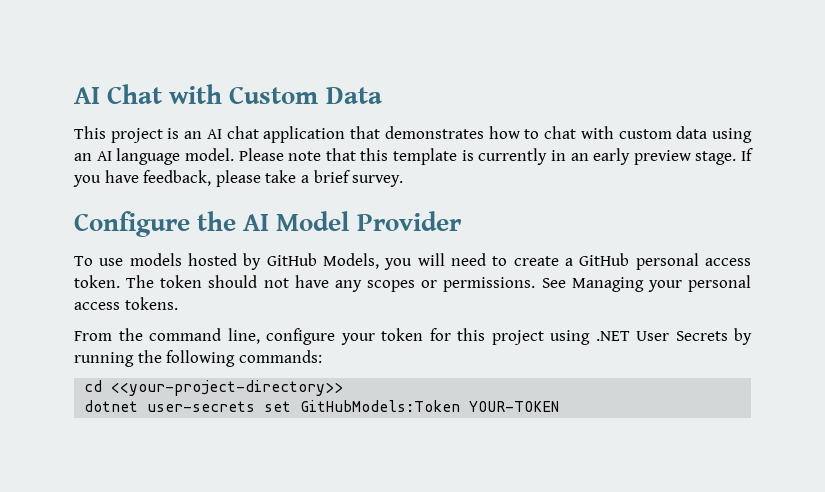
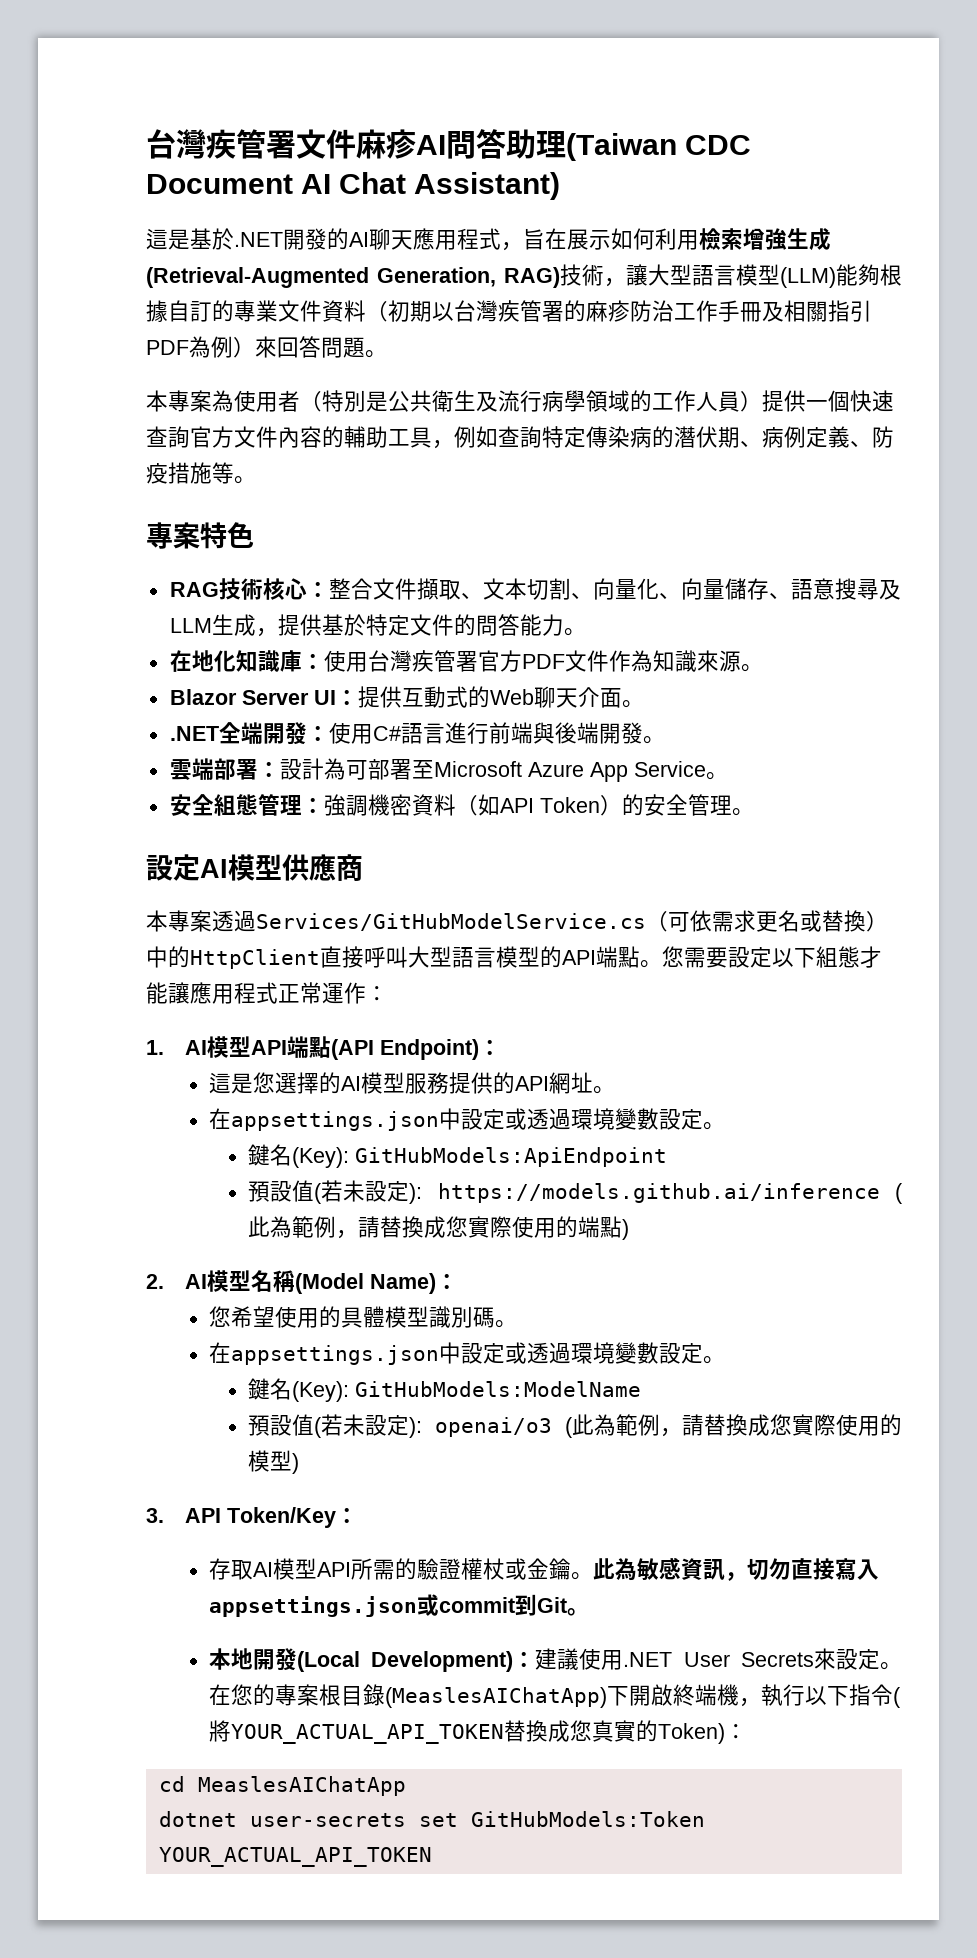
[74,84,382,104] [74,126,753,143] [74,148,753,165] [73,170,404,187] [74,211,462,237] [74,253,751,270] [74,275,751,292] [74,297,178,310] [74,328,752,345] [74,350,322,367] AI Chat with Custom Data // This project is an AI chat application that demonstrates how to chat with custom data using an AI language model. Please note that this template is currently in an early preview stage. If you have feedback, please take a brief survey. // Configure the AI Model Provider // To use models hosted by GitHub Models, you will need to create a GitHub personal access token. The token should not have any scopes or permissions. See Managing your personal access tokens. // From the command line, configure your token for this project using .NET User Secrets by running the following commands: -> [146,129,752,161] [146,172,561,200] [146,228,831,251] [146,264,902,288] [146,300,872,322] [146,336,387,358] [146,390,894,412] [146,426,894,449] [146,462,256,484] [146,522,254,549] [169,578,901,600] [169,614,586,637] [169,650,763,672] [169,686,644,708] [169,722,665,745] [169,758,728,782] [169,794,754,816] [146,854,363,881] [146,910,888,932] [146,946,882,969] [146,982,388,1004] [146,1036,502,1060] [208,1072,615,1094] [208,1108,725,1131] [248,1144,668,1168] [248,1180,903,1204] [248,1216,630,1240] [146,1270,459,1294] [208,1306,517,1328] [208,1342,725,1365] [248,1378,642,1402] [248,1414,902,1438] [248,1450,300,1474] [146,1507,359,1528] [208,1557,879,1581] [208,1594,589,1617] [208,1648,902,1672] [208,1684,901,1708] [208,1720,747,1744] 台灣疾管署文件麻疹AI問答助理(Taiwan CDC Document AI Chat Assistant) // 這是基於.NET開發的AI聊天應用程式，旨在展示如何利用檢索增強生成(Retrieval-Augmented Generation, RAG)技術，讓大型語言模型(LLM)能夠根據自訂的專業文件資料（初期以台灣疾管署的麻疹防治工作手冊及相關指引PDF為例）來回答問題。 // 本專案為使用者（特別是公共衛生及流行病學領域的工作人員）提供一個快速查詢官方文件內容的輔助工具，例如查詢特定傳染病的潛伏期、病例定義、防疫措施等。 // 專案特色 // RAG技術核心：整合文件擷取、文本切割、向量化、向量儲存、語意搜尋及LLM生成，提供基於特定文件的問答能力。 // 在地化知識庫：使用台灣疾管署官方PDF文件作為知識來源。 // Blazor Server UI：提供互動式的Web聊天介面。 // .NET全端開發：使用C#語言進行前端與後端開發。 // 雲端部署：設計為可部署至Microsoft Azure App Service。 // 安全組態管理：強調機密資料（如API Token）的安全管理。 // 設定AI模型供應商 // 本專案透過Services/GitHubModelService.cs（可依需求更名或替換）中的HttpClient直接呼叫大型語言模型的API端點。您需要設定以下組態才能讓應用程式正常運作： // 1. AI模型API端點(API Endpoint)： // 這是您選擇的AI模型服務提供的API網址。 // 在appsettings.json中設定或透過環境變數設定。 // 鍵名(Key): GitHubModels:ApiEndpoint // 預設值(若未設定): https://models.github.ai/inference (此為範例，請替換成您實際使用的端點) // 2. AI模型名稱(Model Name)： // 您希望使用的具體模型識別碼。 // 在appsettings.json中設定或透過環境變數設定。 // 鍵名(Key): GitHubModels:ModelName // 預設值(若未設定): openai/o3 (此為範例，請替換成您實際使用的模型) // 3. API Token/Key： // 存取AI模型API所需的驗證權杖或金鑰。此為敏感資訊，切勿直接寫入appsettings.json或commit到Git。 // 本地開發(Local Development)：建議使用.NET User Secrets來設定。在您的專案根目錄(MeaslesAIChatApp)下開啟終端機，執行以下指令(將YOUR_ACTUAL_API_TOKEN替換成您真實的Token)：
[111,380,344,396] <<your-project-directory>> -> [197,1776,406,1796] MeaslesAIChatApp
[469,401,560,412] YOUR-TOKEN -> [158,1847,432,1867] YOUR_ACTUAL_API_TOKEN

